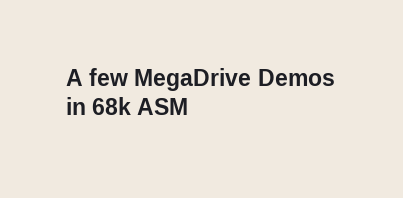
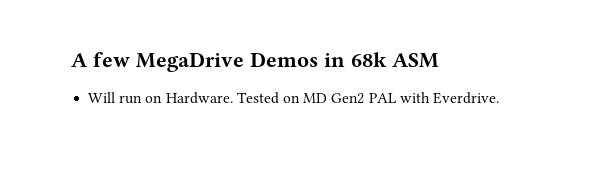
(189, 106) none -> [88,92,499,104] // Will run on Hardware. Tested on MD Gen2 PAL with Everdrive.

